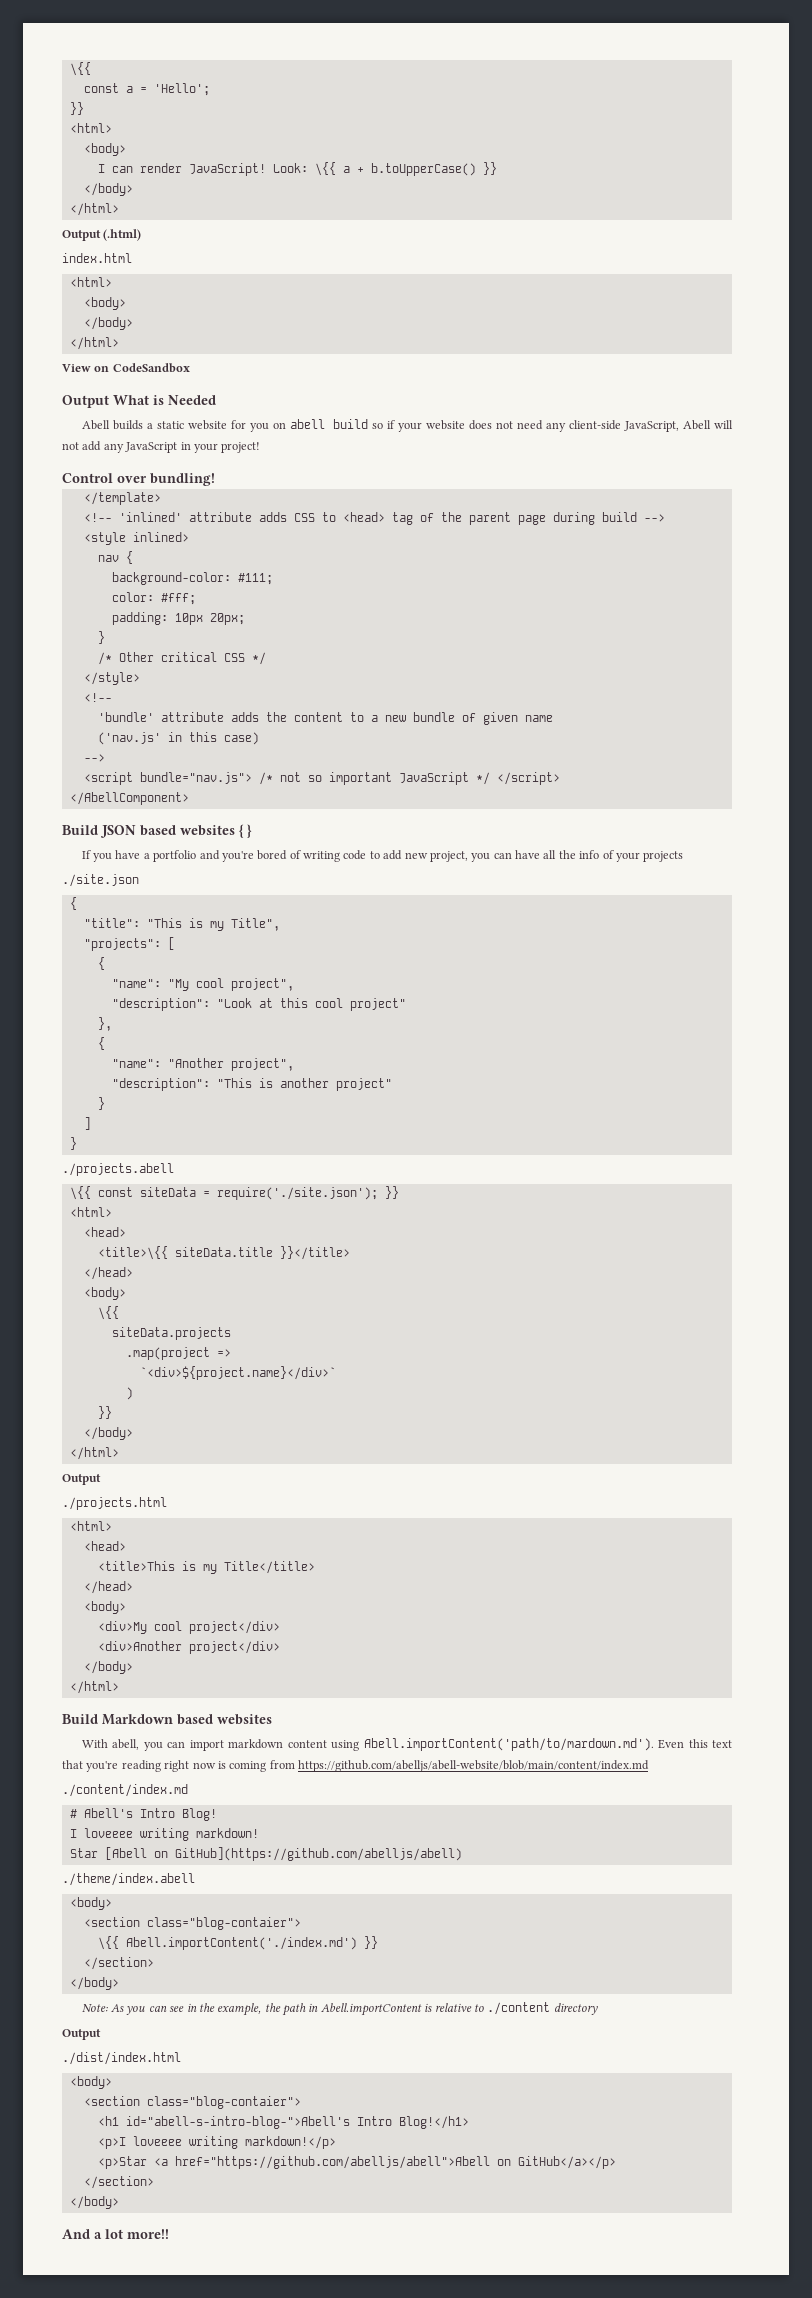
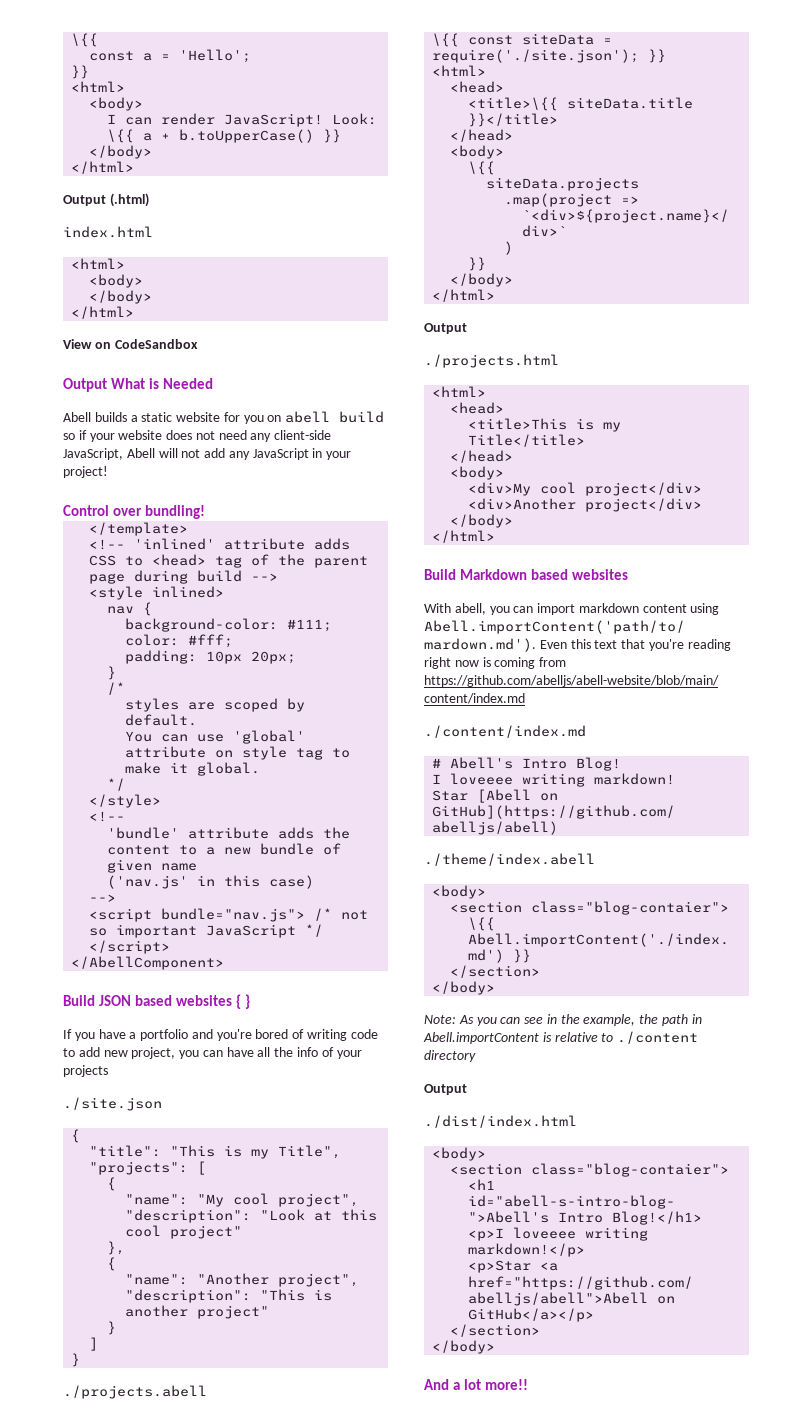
[118,652,245,662] Other critical CSS -> [125,698,306,712] [125,714,198,726] [125,730,306,744] [125,746,351,760] [125,762,261,776] // styles are scoped by default. // You can use 'global' attribute on style tag to make it global. //

